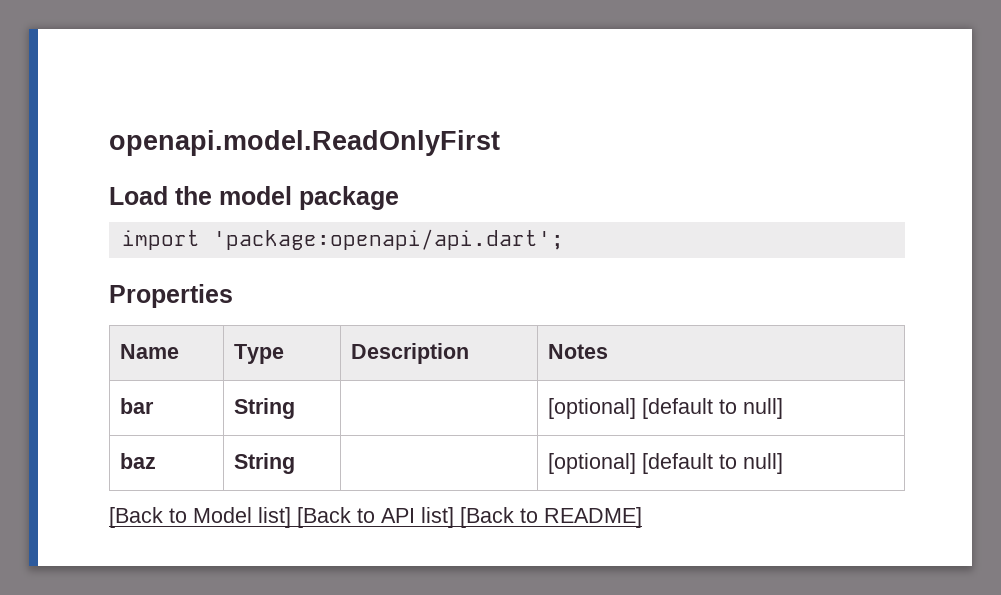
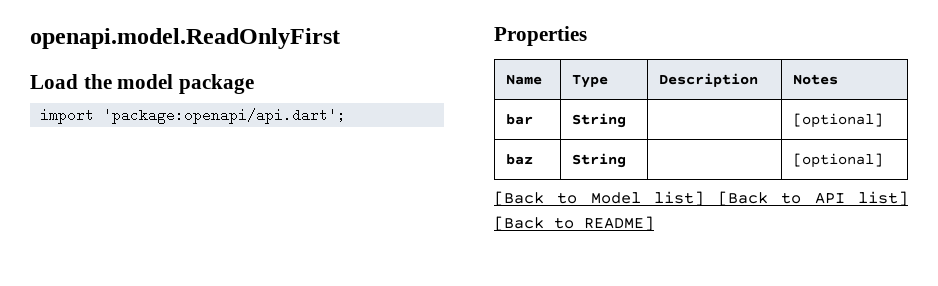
[641,398,783,419] [default to null] -> (884, 120) none
[641,453,783,474] [default to null] -> (884, 160) none

